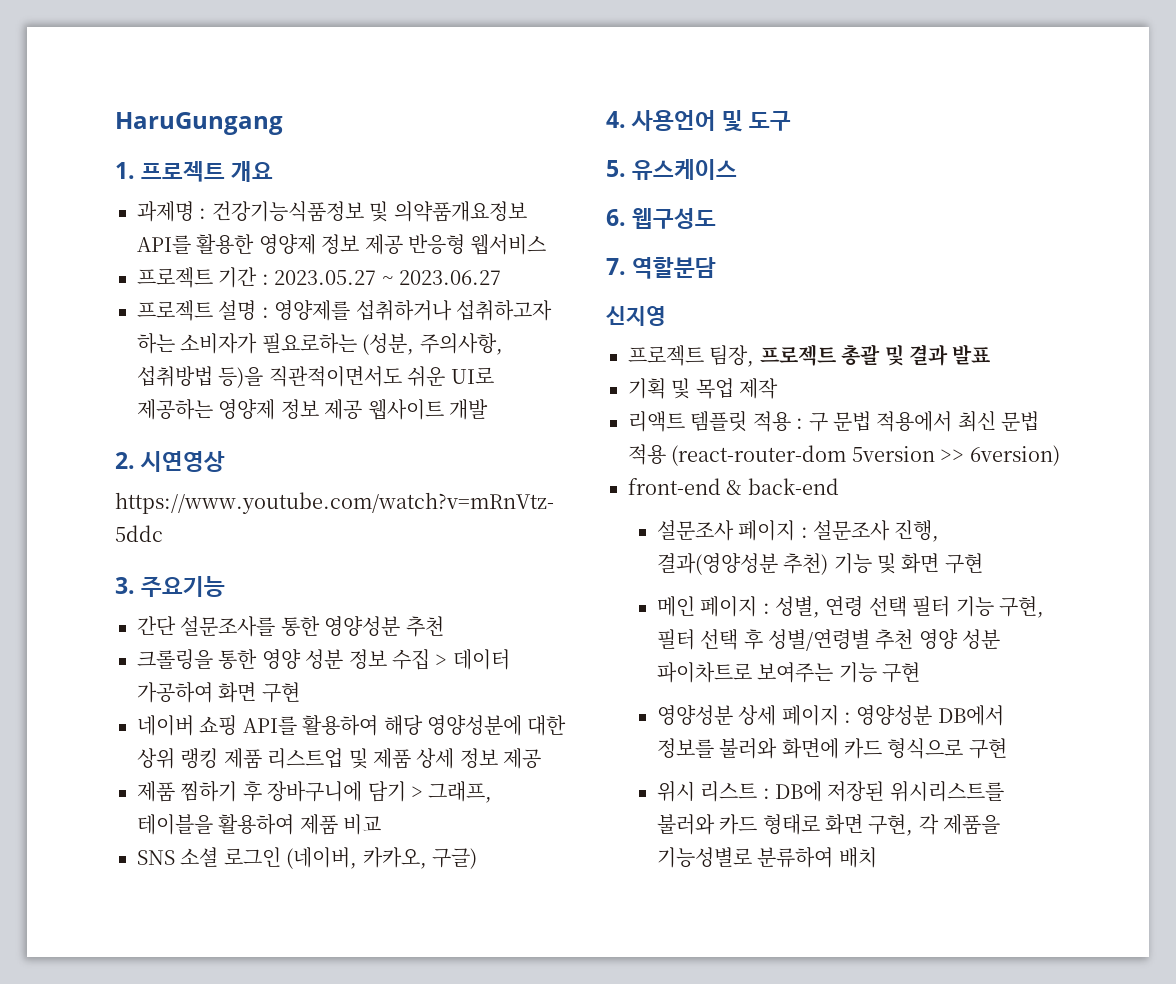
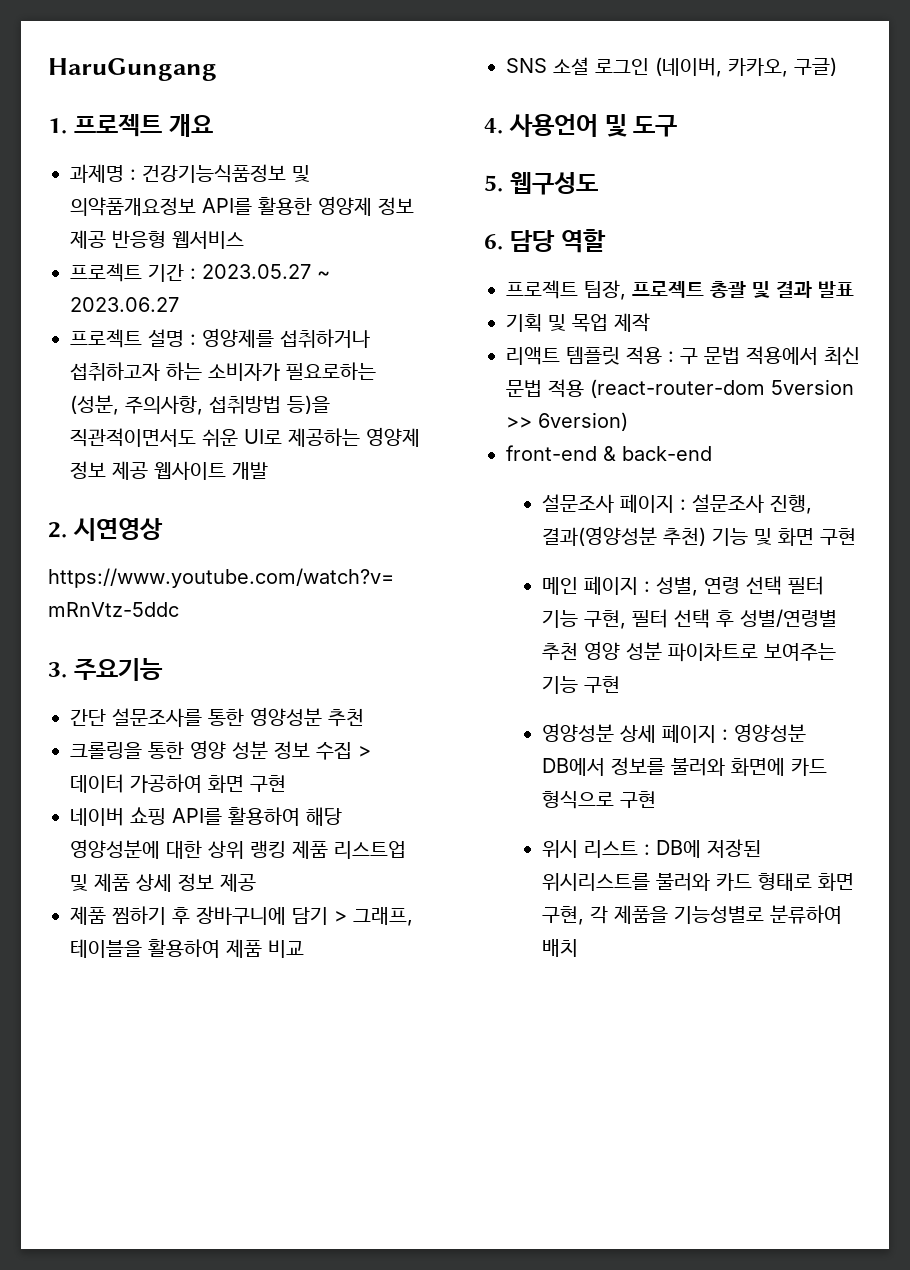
[632,159,738,180] 유스케이스 -> [509,172,598,195] 웹구성도
[632,208,717,229] [606,257,717,279] [606,306,666,326] 웹구성도 // 7. 역할분담 // 신지영 -> [509,229,606,253] 담당 역할

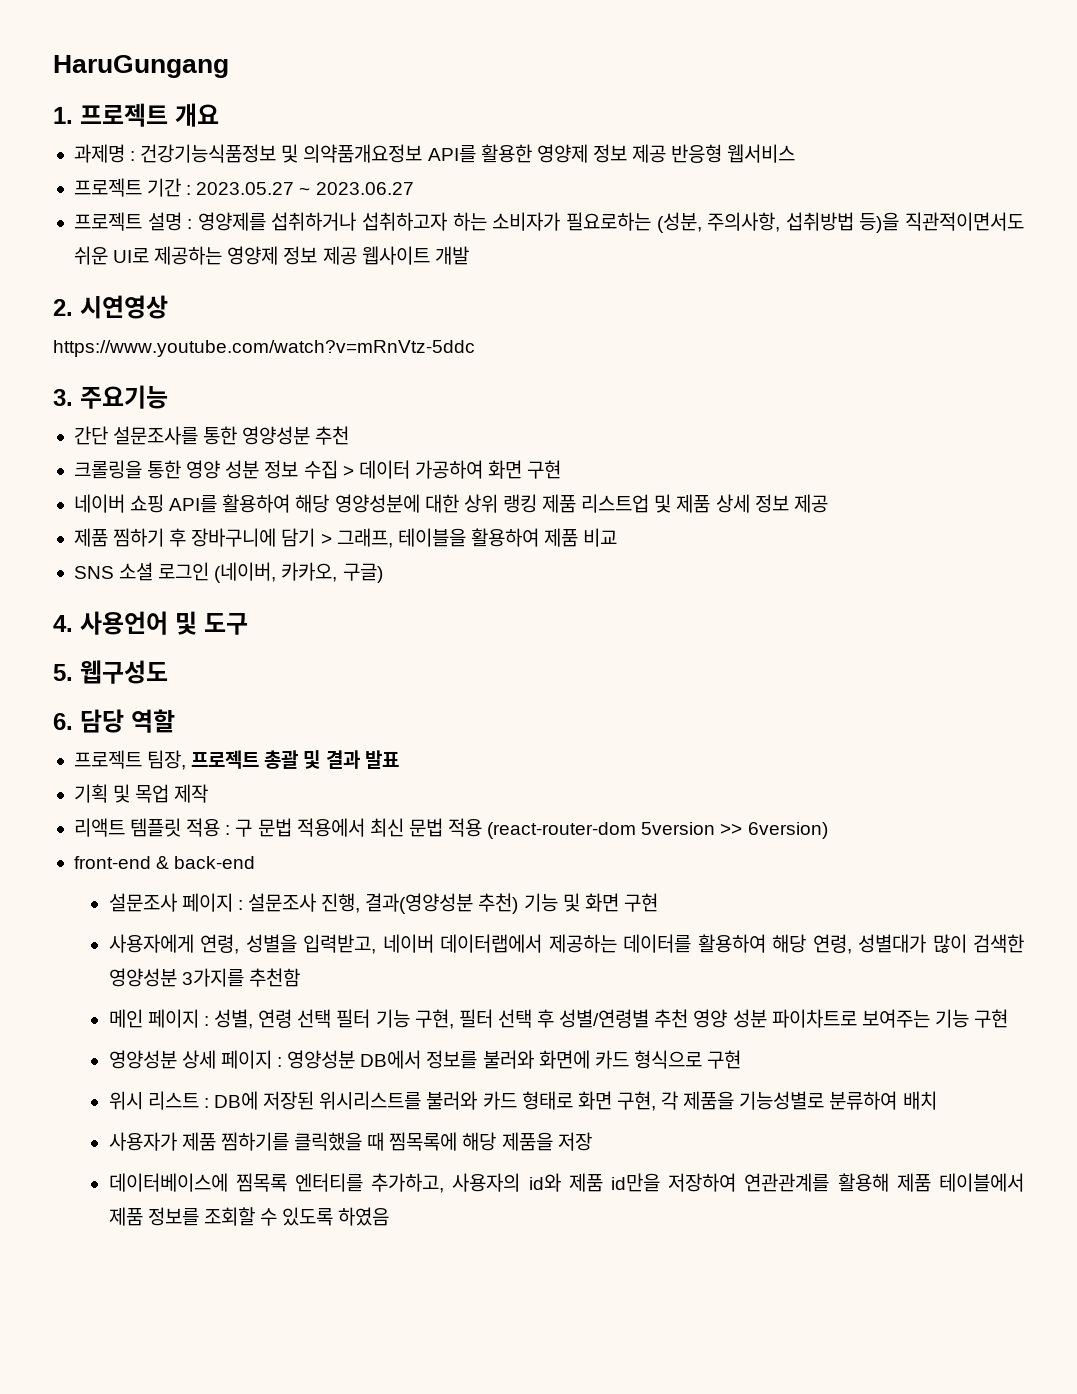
(856, 536) none -> [108,934,1025,954] [108,968,300,987] // 사용자에게 연령, 성별을 입력받고, 네이버 데이터랩에서 제공하는 데이터를 활용하여 해당 연령, 성별대가 많이 검색한 영양성분 3가지를 추천함
(578, 948) none -> [108,1132,592,1151] [108,1173,1024,1193] [108,1207,390,1226] // 사용자가 제품 찜하기를 클릭했을 때 찜목록에 해당 제품을 저장 // 데이터베이스에 찜목록 엔터티를 추가하고, 사용자의 id와 제품 id만을 저장하여 연관관계를 활용해 제품 테이블에서 제품 정보를 조회할 수 있도록 하였음

